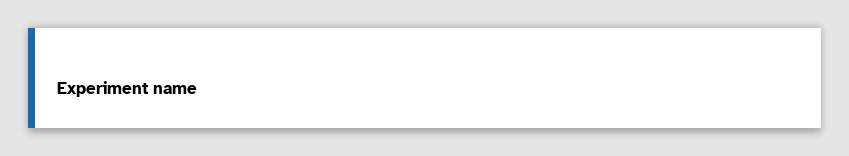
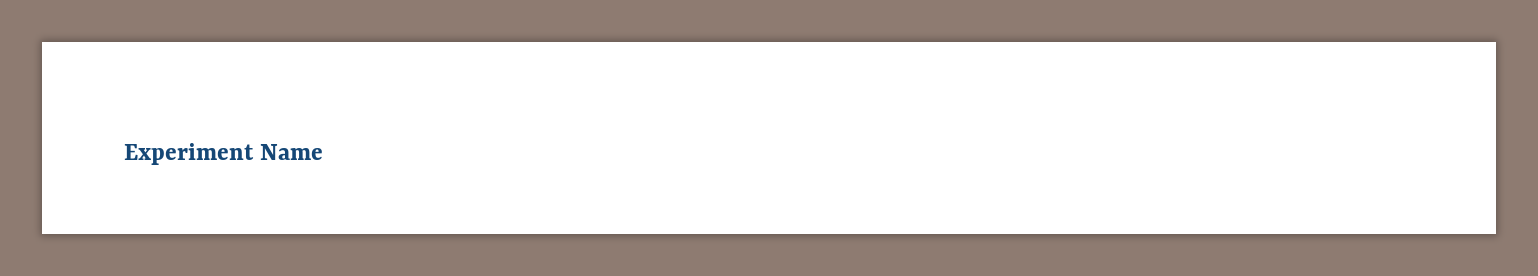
[153,85,197,94] name -> [260,144,324,160] Name

